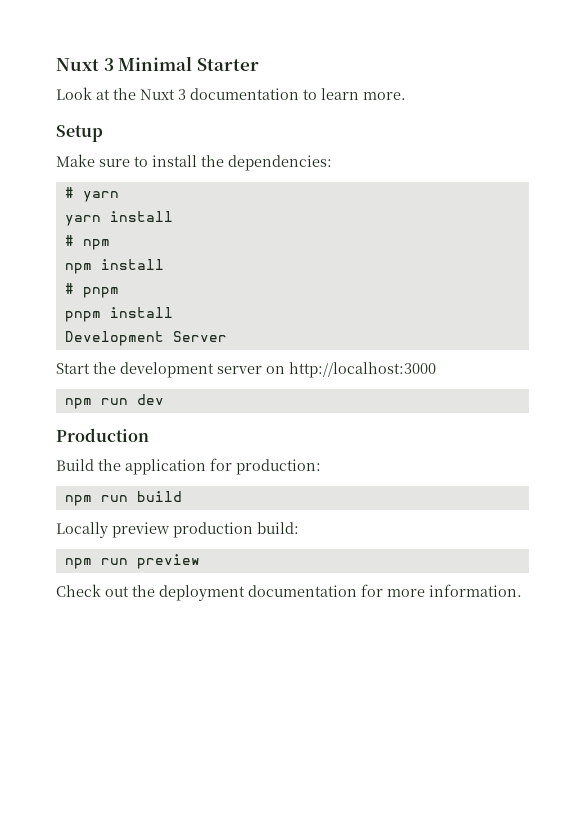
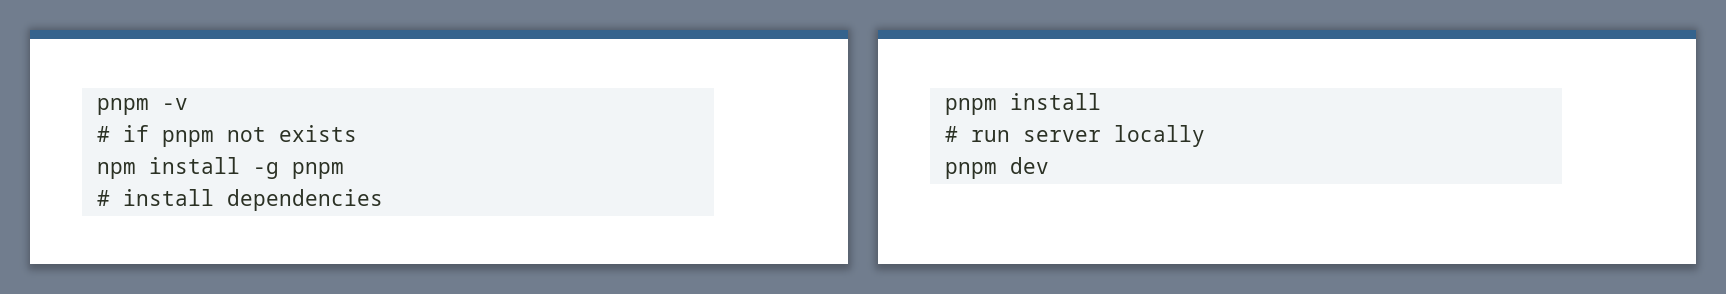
[56,56,259,71] [56,87,406,100] [56,125,103,142] [56,154,332,171] [64,187,119,202] [64,211,173,226] [64,235,110,250] Nuxt 3 Minimal Starter // Look at the Nuxt 3 documentation to learn more. // Setup // Make sure to install the dependencies: // # yarn // yarn install // # npm -> [96,98,188,115] [96,125,357,147] pnpm -v // # if pnpm not exists
[64,283,119,298] // # pnpm -> [252,162,344,179] [96,189,383,211] -g pnpm // # install dependencies
[64,331,227,346] [56,362,436,378] [64,394,164,409] [56,428,149,442] [56,458,321,475] [64,491,182,506] [56,522,299,538] [64,554,200,569] [56,584,522,601] Development Server // Start the development server on http://localhost:3000 // npm run dev // Production // Build the application for production: // npm run build // Locally preview production build: // npm run preview // Check out the deployment documentation for more information. -> [944,125,1205,147] [944,157,1049,179] # run server locally // pnpm dev

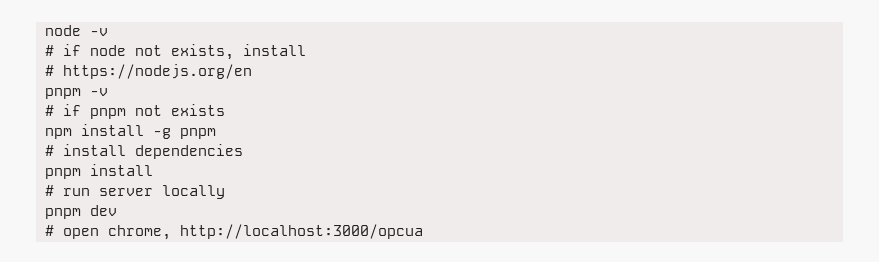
(96, 106) none -> [45,25,108,36] [45,44,306,60] [45,64,252,79] node -v // # if node not exists, install // # https://nodejs.org/en //
(1049, 165) none -> [45,224,423,240] // # open chrome, http://localhost:3000/opcua

